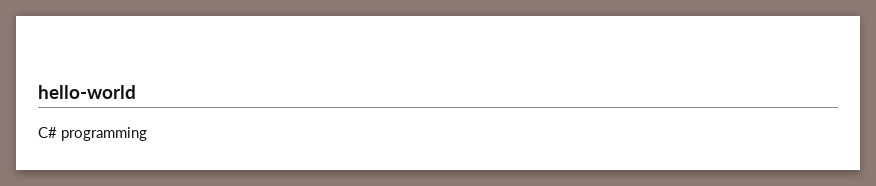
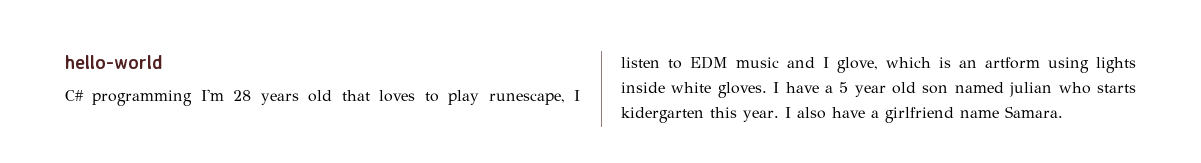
(147, 134) none -> [200,89,580,105] [621,56,1136,73] [621,82,1136,98] [621,106,1063,123] I'm 28 years old that loves to play runescape, I listen to EDM music and I glove, which is an artform using lights inside white gloves. I have a 5 year old son named julian who starts kidergarten this year. I also have a girlfriend name Samara.

